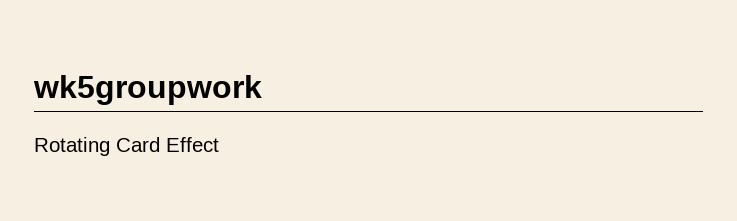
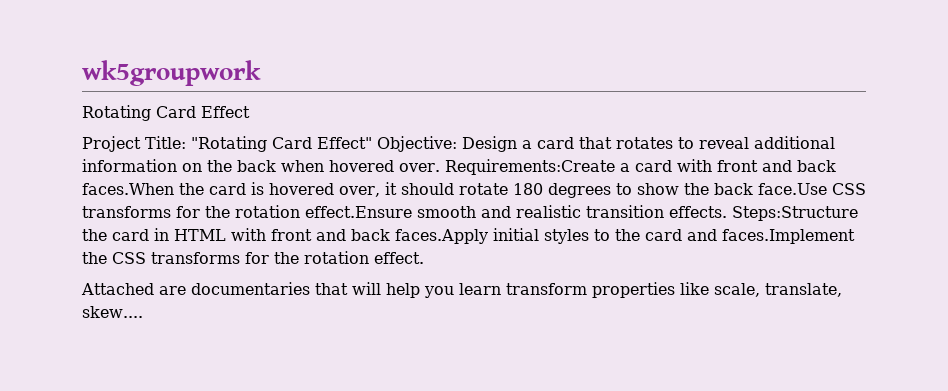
(219, 144) none -> [82,136,835,152] [82,159,836,175] [82,182,866,198] [82,205,858,221] [82,228,855,244] [82,251,424,264] [81,282,842,298] [82,306,143,318] // Project Title: "Rotating Card Effect" Objective: Design a card that rotates to reveal additional information on the back when hovered over. Requirements:Create a card with front and back faces.When the card is hovered over, it should rotate 180 degrees to show the back face.Use CSS transforms for the rotation effect.Ensure smooth and realistic transition effects. Steps:Structure the card in HTML with front and back faces.Apply initial styles to the card and faces.Implement the CSS transforms for the rotation effect. // Attached are documentaries that will help you learn transform properties like scale, translate, skew....

